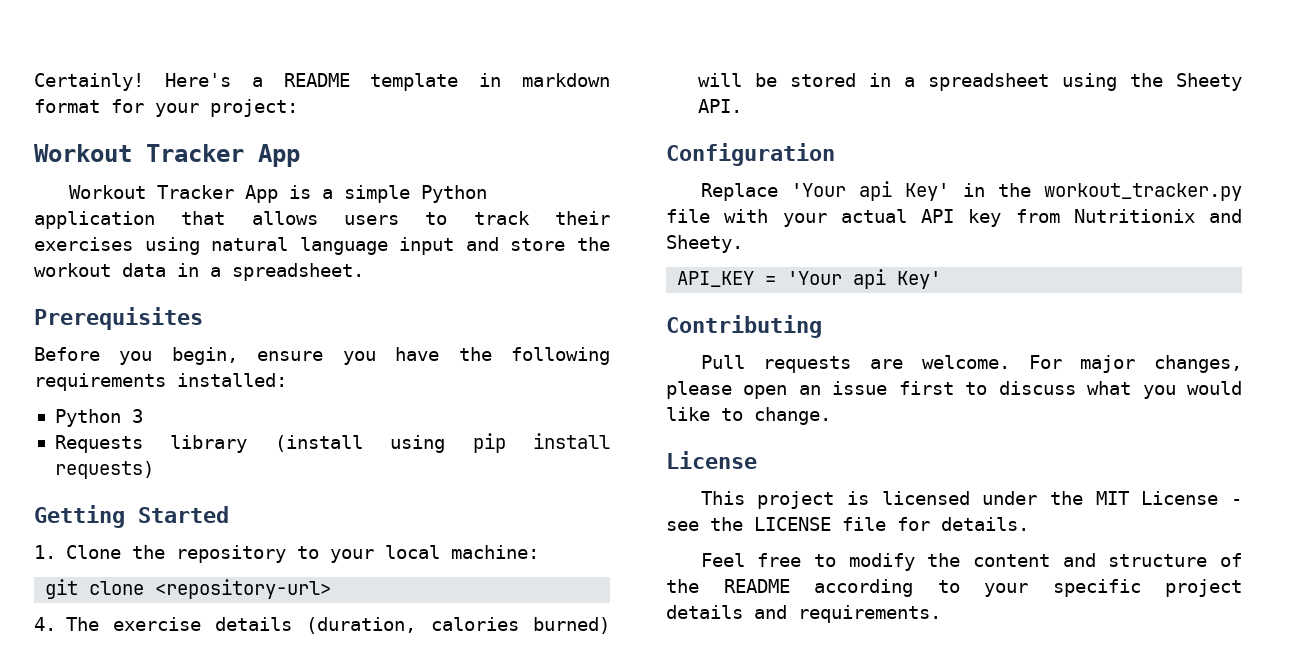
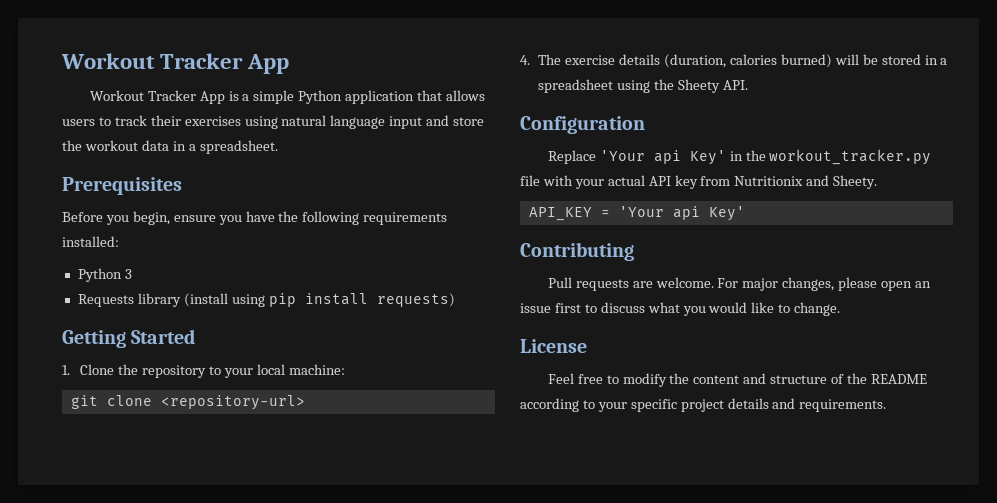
[34,73,610,91] [34,99,298,117] Certainly! Here's a README template in markdown format for your project: // -> (61, 61) none
[700,491,1242,509] [666,517,1029,531] // This project is licensed under the MIT License - see the LICENSE file for details. -> (587, 346) none

